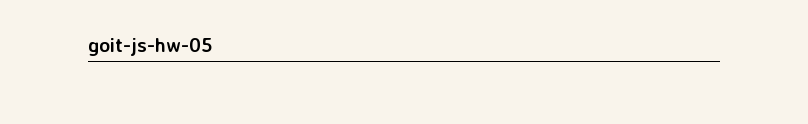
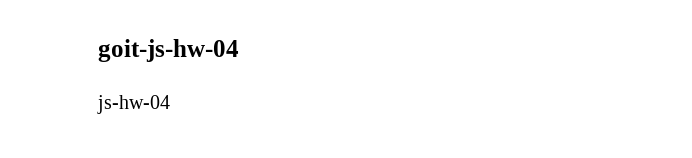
[88,38,213,56] goit-js-hw-05 -> [98,39,239,62] [97,95,170,114] goit-js-hw-04 // js-hw-04

